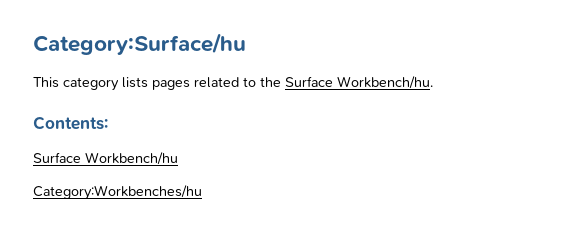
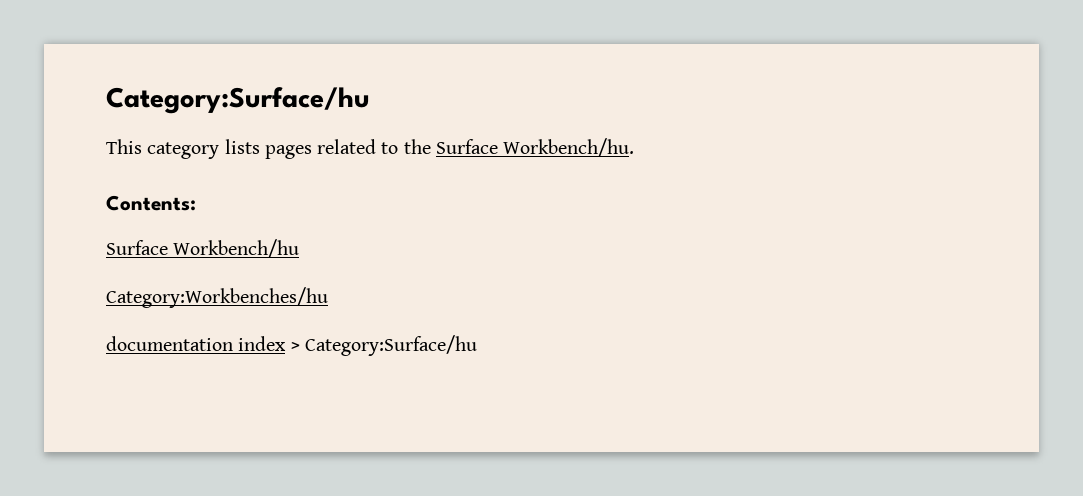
(202, 192) none -> [106,335,477,356] // documentation index > Category:Surface/hu

